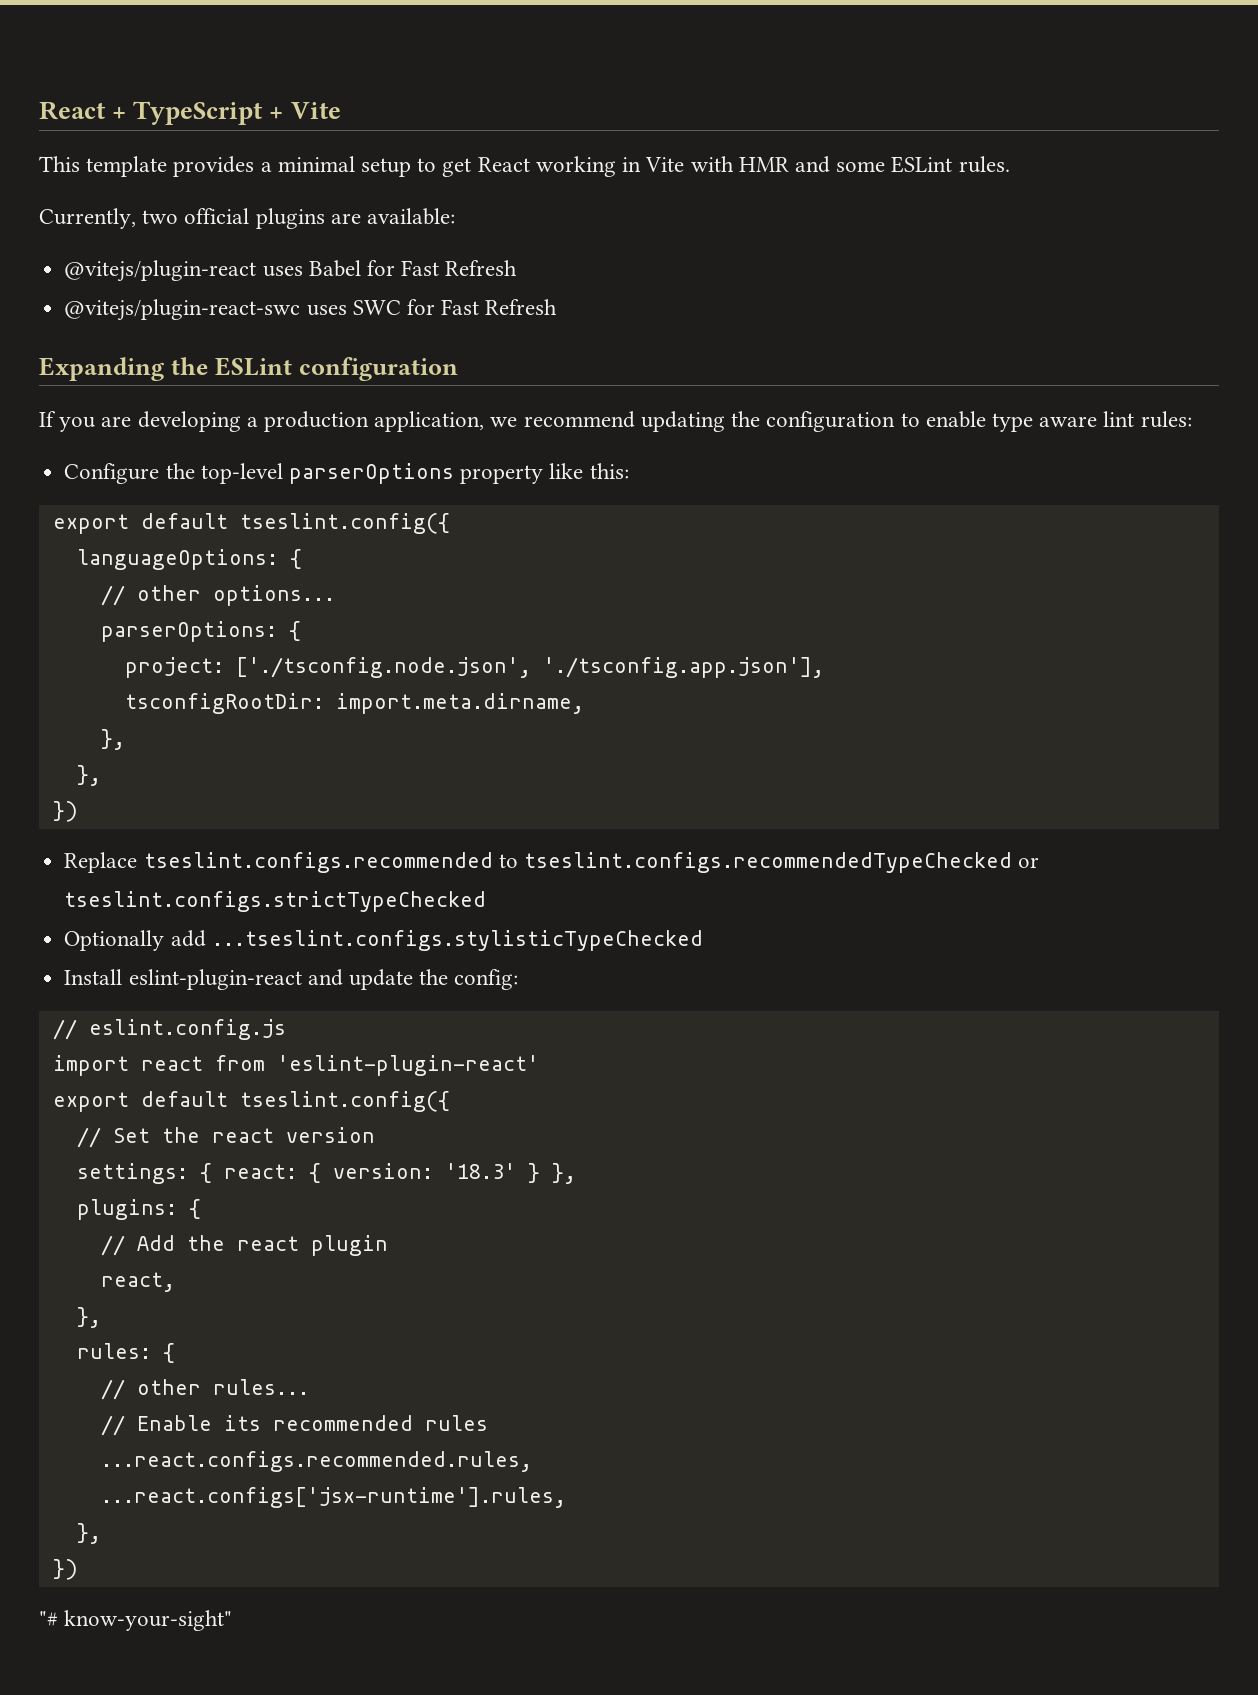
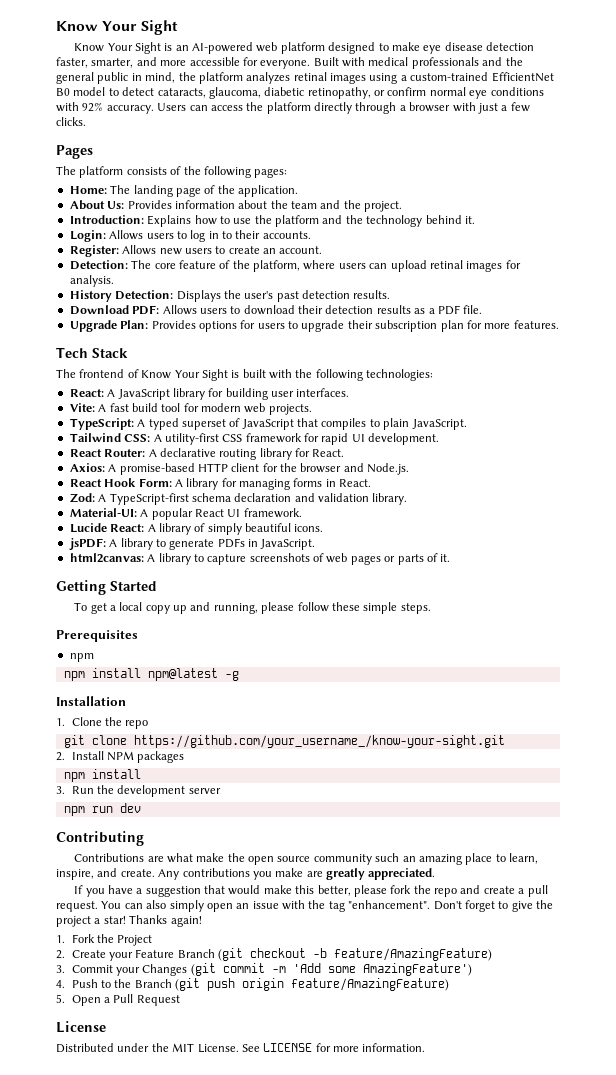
[39,101,341,125] [39,156,1010,177] [39,208,456,229] [64,260,518,282] [64,299,558,321] [39,357,458,381] [39,411,1192,432] [64,463,629,484] [52,513,450,534] [76,549,302,570] [100,585,335,606] [100,621,301,642] [124,657,824,678] [124,693,584,714] [100,729,125,750] [76,765,101,786] [52,801,78,822] [64,852,1040,873] [64,891,487,912] [64,930,703,951] [64,969,519,990] [52,1019,286,1040] [52,1055,539,1076] [52,1091,450,1112] [76,1127,375,1148] [76,1163,576,1184] [76,1199,201,1220] [100,1235,388,1256] [100,1272,175,1292] [76,1307,101,1328] [76,1343,175,1363] [100,1379,309,1400] [100,1415,488,1436] [100,1451,532,1472] [100,1487,566,1508] [76,1523,101,1544] [52,1559,78,1580] [39,1610,233,1631] React + TypeScript + Vite // This template provides a minimal setup to get React working in Vite with HMR and some ESLint rules. // Currently, two official plugins are available: // @vitejs/plugin-react uses Babel for Fast Refresh // @vitejs/plugin-react-swc uses SWC for Fast Refresh // Expanding the ESLint configuration // If you are developing a production application, we recommend updating the configuration to enable type aware lint rules: // Configure the top-level parserOptions property like this: // export default tseslint.config({ // languageOptions: { // // other options... // parserOptions: { // project: ['./tsconfig.node.json', './tsconfig.app.json'], // tsconfigRootDir: import.meta.dirname, // }, // }, // }) // Replace tseslint.configs.recommended to tseslint.configs.recommendedTypeChecked or tseslint.configs.strictTypeChecked // Optionally add ...tseslint.configs.stylisticTypeChecked // Install eslint-plugin-react and update the config: // // eslint.config.js // import react from 'eslint-plugin-react' // export default tseslint.config({ // // Set the react version // settings: { react: { version: '18.3' } }, // plugins: { // // Add the react plugin // react, // }, // rules: { // // other rules... // // Enable its recommended rules // ...react.configs.recommended.rules, // ...react.configs['jsx-runtime'].rules, // }, // }) // "# know-your-sight" -> [56,20,179,35] [74,42,535,54] [56,57,523,69] [56,72,554,84] [56,87,544,99] [56,102,530,114] [56,117,86,126] [56,145,93,159] [56,166,288,178] [69,185,298,197] [69,200,403,212] [69,215,475,227] [69,230,311,242] [69,245,323,257] [69,260,521,272] [69,275,114,287] [69,290,391,302] [69,305,483,315] [69,320,559,332] [56,347,128,358] [56,369,434,381] [69,388,350,400] [69,403,312,415] [69,418,467,430] [69,433,440,445] [69,448,345,460] [69,463,410,475] [69,478,372,490] [69,493,408,505] [69,508,302,520] [69,523,324,535] [68,538,316,550] [69,553,451,565] [56,580,157,595] [74,602,431,614] [56,630,138,642] [69,653,94,662] [63,668,239,681] [56,696,126,706] [56,717,149,729] [63,735,505,748] [56,751,185,763] [63,769,141,782] [56,785,221,797] [63,803,141,816] [56,831,144,846] [74,853,539,865] [56,868,436,880] [74,885,548,897] [56,900,553,912] [56,915,202,927] [56,934,153,946] [56,948,493,961] [56,963,472,976] [56,978,450,991] [56,994,180,1006] [56,1021,106,1033] [56,1043,426,1053] Know Your Sight // Know Your Sight is an AI-powered web platform designed to make eye disease detection faster, smarter, and more accessible for everyone. Built with medical professionals and the general public in mind, the platform analyzes retinal images using a custom-trained EfficientNet B0 model to detect cataracts, glaucoma, diabetic retinopathy, or confirm normal eye conditions with 92% accuracy. Users can access the platform directly through a browser with just a few clicks. // Pages // The platform consists of the following pages: // Home: The landing page of the application. // About Us: Provides information about the team and the project. // Introduction: Explains how to use the platform and the technology behind it. // Login: Allows users to log in to their accounts. // Register: Allows new users to create an account. // Detection: The core feature of the platform, where users can upload retinal images for analysis. // History Detection: Displays the user's past detection results. // Download PDF: Allows users to download their detection results as a PDF file. // Upgrade Plan: Provides options for users to upgrade their subscription plan for more features. // Tech Stack // The frontend of Know Your Sight is built with the following technologies: // React: A JavaScript library for building user interfaces. // Vite: A fast build tool for modern web projects. // TypeScript: A typed superset of JavaScript that compiles to plain JavaScript. // Tailwind CSS: A utility-first CSS framework for rapid UI development. // React Router: A declarative routing library for React. // Axios: A promise-based HTTP client for the browser and Node.js. // React Hook Form: A library for managing forms in React. // Zod: A TypeScript-first schema declaration and validation library. // Material-UI: A popular React UI framework. // Lucide React: A library of simply beautiful icons. // jsPDF: A library to generate PDFs in JavaScript. // html2canvas: A library to capture screenshots of web pages or parts of it. // Getting Started // To get a local copy up and running, please follow these simple steps. // Prerequisites // npm // npm install npm@latest -g // Installation // 1. Clone the repo // git clone https://github.com/your_username_/know-your-sight.git // 2. Install NPM packages // npm install // 3. Run the development server // npm run dev // Contributing // Contributions are what make the open source community such an amazing place to learn, inspire, and create. Any contributions you make are greatly appreciated. // If you have a suggestion that would make this better, please fork the repo and create a pull request. You can also simply open an issue with the tag "enhancement". Don't forget to give the project a star! Thanks again! // 1. Fork the Project // 2. Create your Feature Branch (git checkout -b feature/AmazingFeature) // 3. Commit your Changes (git commit -m 'Add some AmazingFeature') // 4. Push to the Branch (git push origin feature/AmazingFeature) // 5. Open a Pull Request // License // Distributed under the MIT License. See LICENSE for more information.

